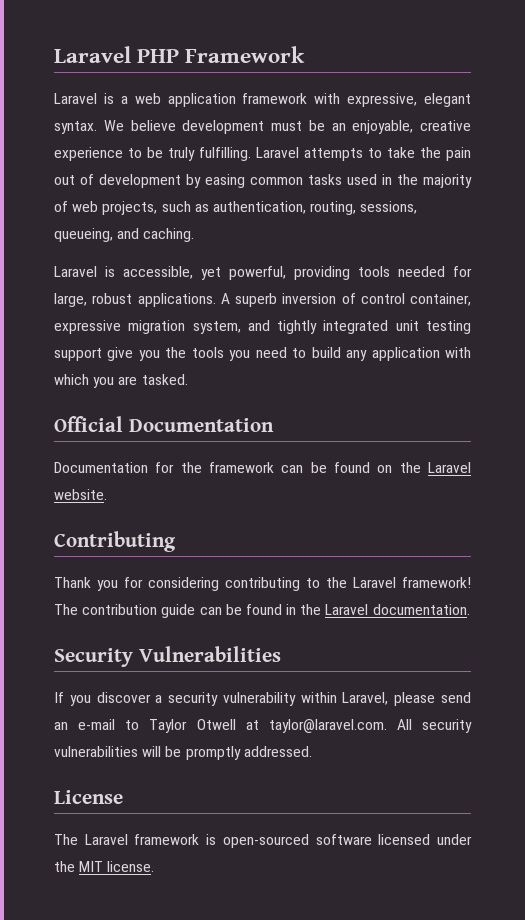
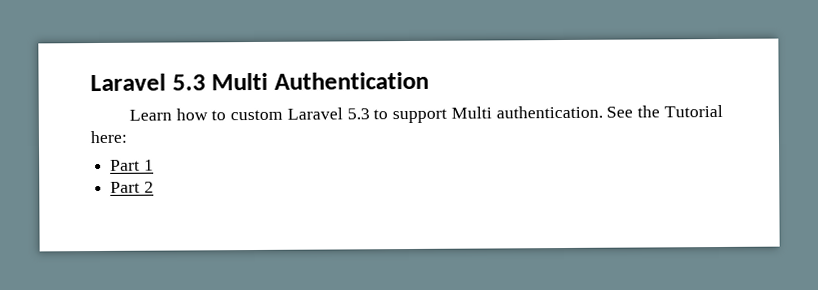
[54,46,306,63] [54,93,471,107] [54,120,471,134] [54,147,471,161] [54,174,472,188] [54,201,418,215] [54,228,195,242] [54,266,472,280] [54,293,471,307] [54,320,471,334] [54,347,471,361] [54,374,188,388] [54,416,274,432] [54,462,471,473] [54,489,107,500] [54,531,176,552] [54,577,471,591] [54,604,470,618] [54,646,281,667] [54,692,471,706] [54,719,472,733] [54,746,312,760] [54,790,123,804] [54,834,472,848] [54,861,155,872] Laravel PHP Framework // Laravel is a web application framework with expressive, elegant syntax. We believe development must be an enjoyable, creative experience to be truly fulfilling. Laravel attempts to take the pain out of development by easing common tasks used in the majority of web projects, such as authentication, routing, sessions, queueing, and caching. // Laravel is accessible, yet powerful, providing tools needed for large, robust applications. A superb inversion of control container, expressive migration system, and tightly integrated unit testing support give you the tools you need to build any application with which you are tasked. // Official Documentation // Documentation for the framework can be found on the Laravel website. // Contributing // Thank you for considering contributing to the Laravel framework! The contribution guide can be found in the Laravel documentation. // Security Vulnerabilities // If you discover a security vulnerability within Laravel, please send an e-mail to Taylor Otwell at taylor@laravel.com. All security vulnerabilities will be promptly addressed. // License // The Laravel framework is open-sourced software licensed under the MIT license. -> [90,71,429,92] [128,104,723,124] [90,130,127,144] [110,159,154,171] [110,181,154,193] Laravel 5.3 Multi Authentication // Learn how to custom Laravel 5.3 to support Multi authentication. See the Tutorial here: // Part 1 // Part 2

